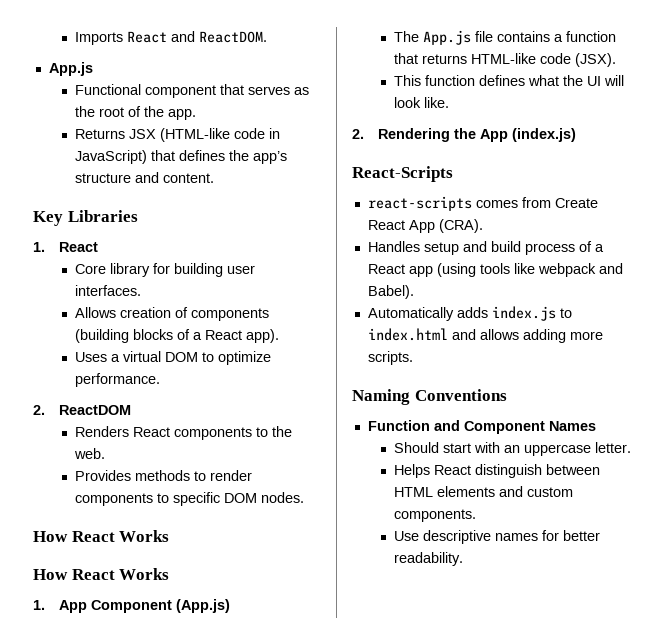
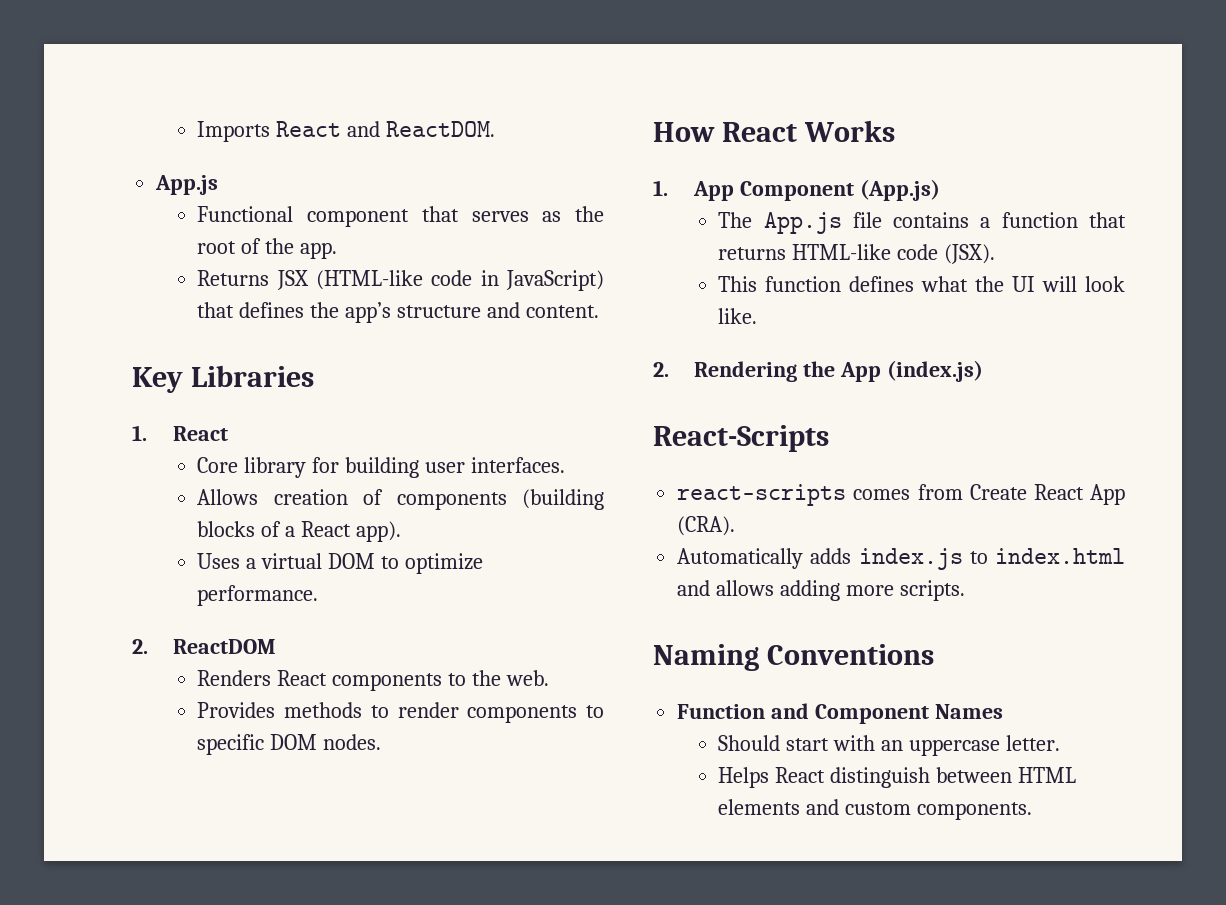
[33,568,170,580] // How React Works -> (895, 131) none
[367,241,604,255] [367,263,623,277] [367,285,414,299] // Handles setup and build process of a React app (using tools like webpack and Babel). -> (736, 526) none
[394,530,601,544] [394,552,464,566] // Use descriptive names for better readability. -> (1033, 811) none

